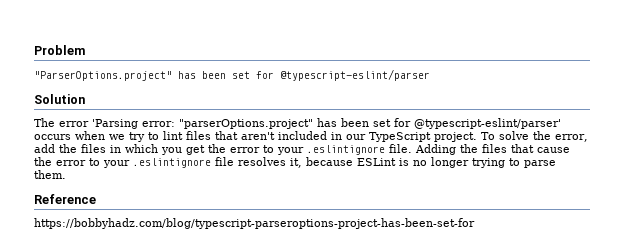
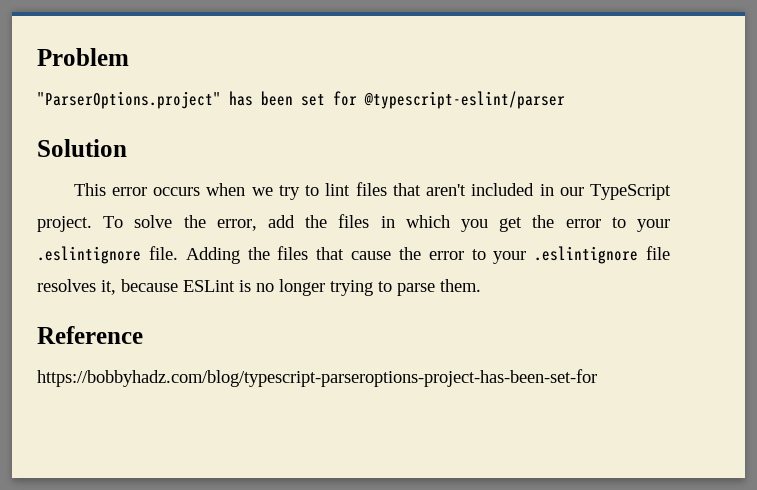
[34,118,561,129] The error 'Parsing error: "parserOptions.project" has been set for @typescript-eslint/parser' -> [73,183,147,196] This error

